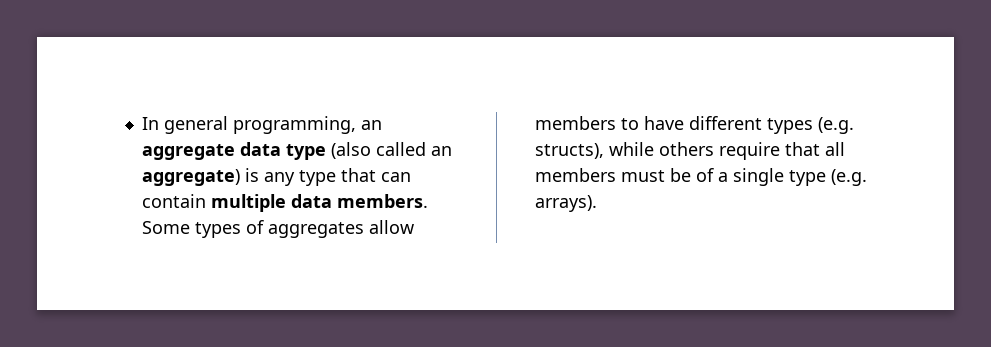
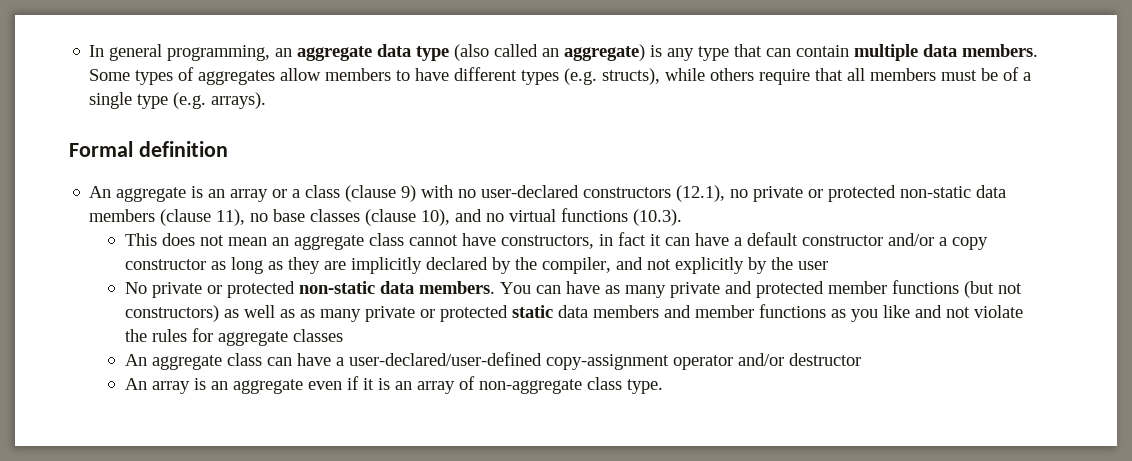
(597, 203) none -> [69,141,228,157] [89,185,1007,202] [89,208,683,226] [124,232,988,250] [124,257,828,274] [124,280,1022,298] [124,304,1023,322] [124,328,343,346] [124,352,861,370] [124,376,663,394] // Formal definition // An aggregate is an array or a class (clause 9) with no user-declared constructors (12.1), no private or protected non-static data members (clause 11), no base classes (clause 10), and no virtual functions (10.3). // This does not mean an aggregate class cannot have constructors, in fact it can have a default constructor and/or a copy constructor as long as they are implicitly declared by the compiler, and not explicitly by the user // No private or protected non-static data members. You can have as many private and protected member functions (but not constructors) as well as as many private or protected static data members and member functions as you like and not violate the rules for aggregate classes // An aggregate class can have a user-declared/user-defined copy-assignment operator and/or destructor // An array is an aggregate even if it is an array of non-aggregate class type.

